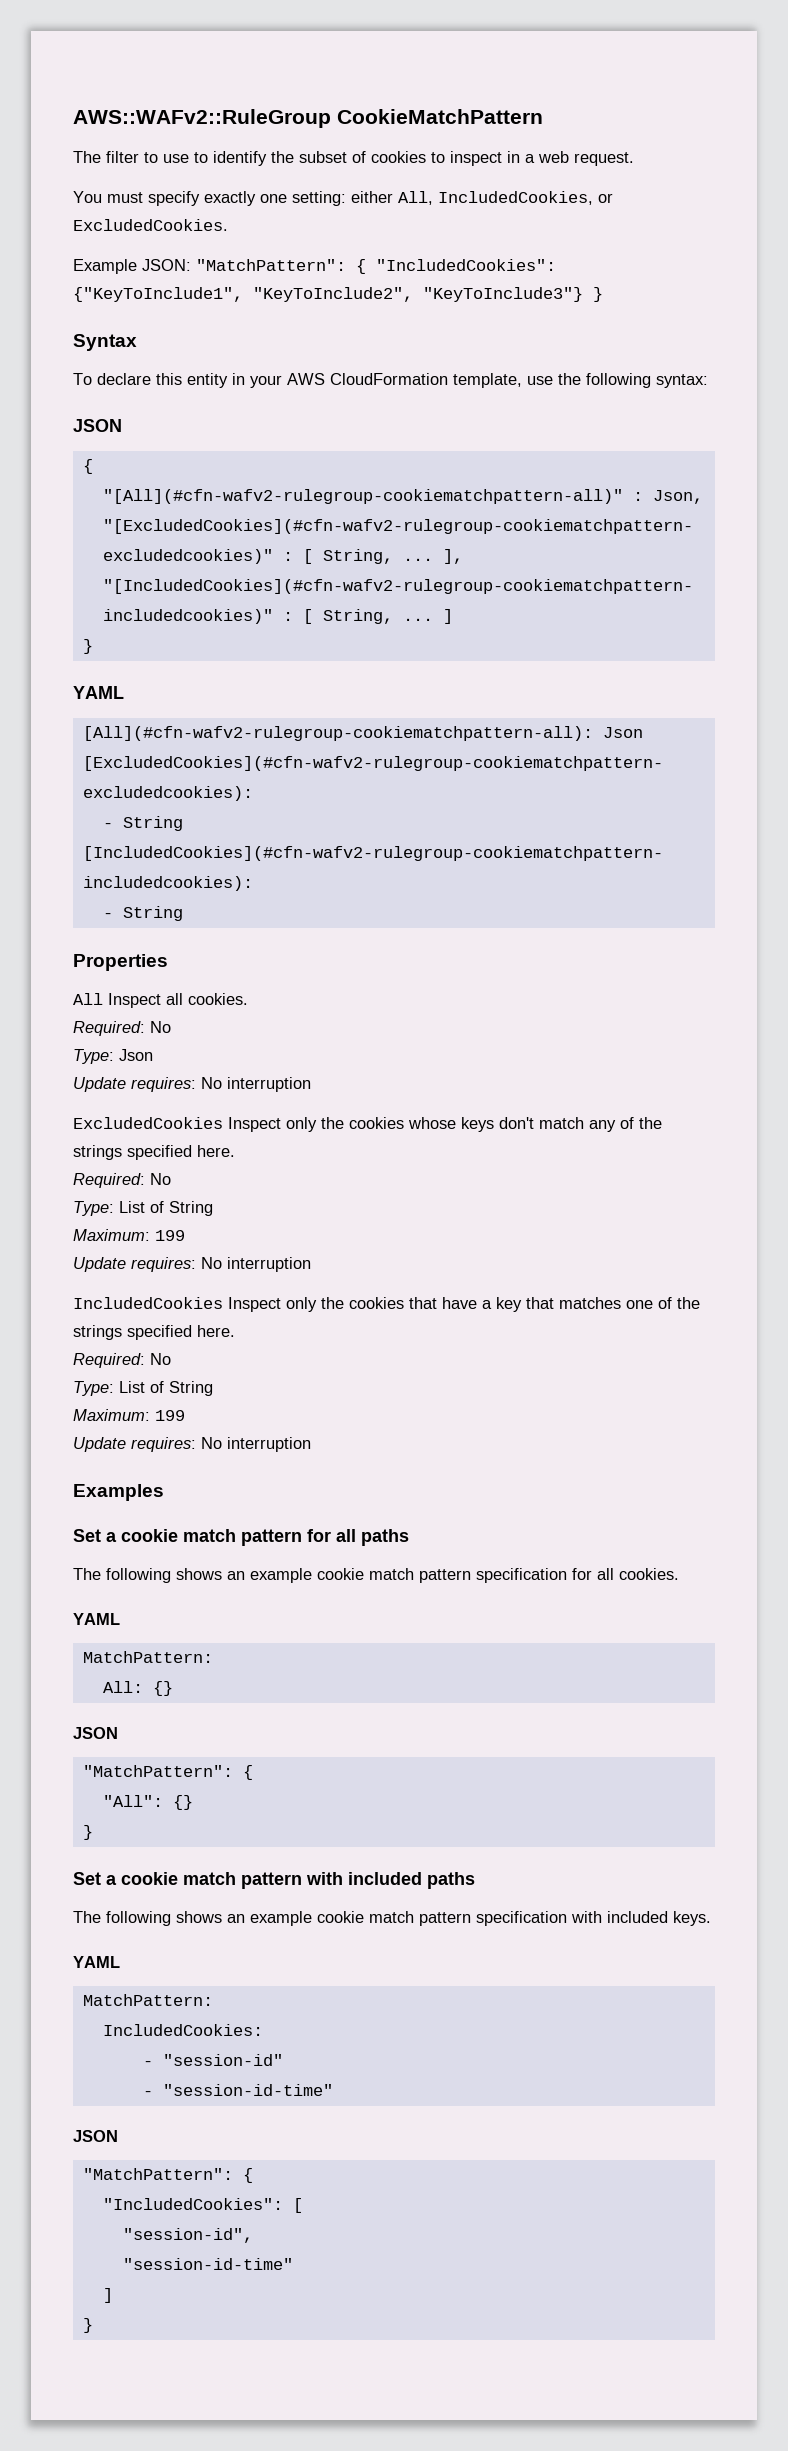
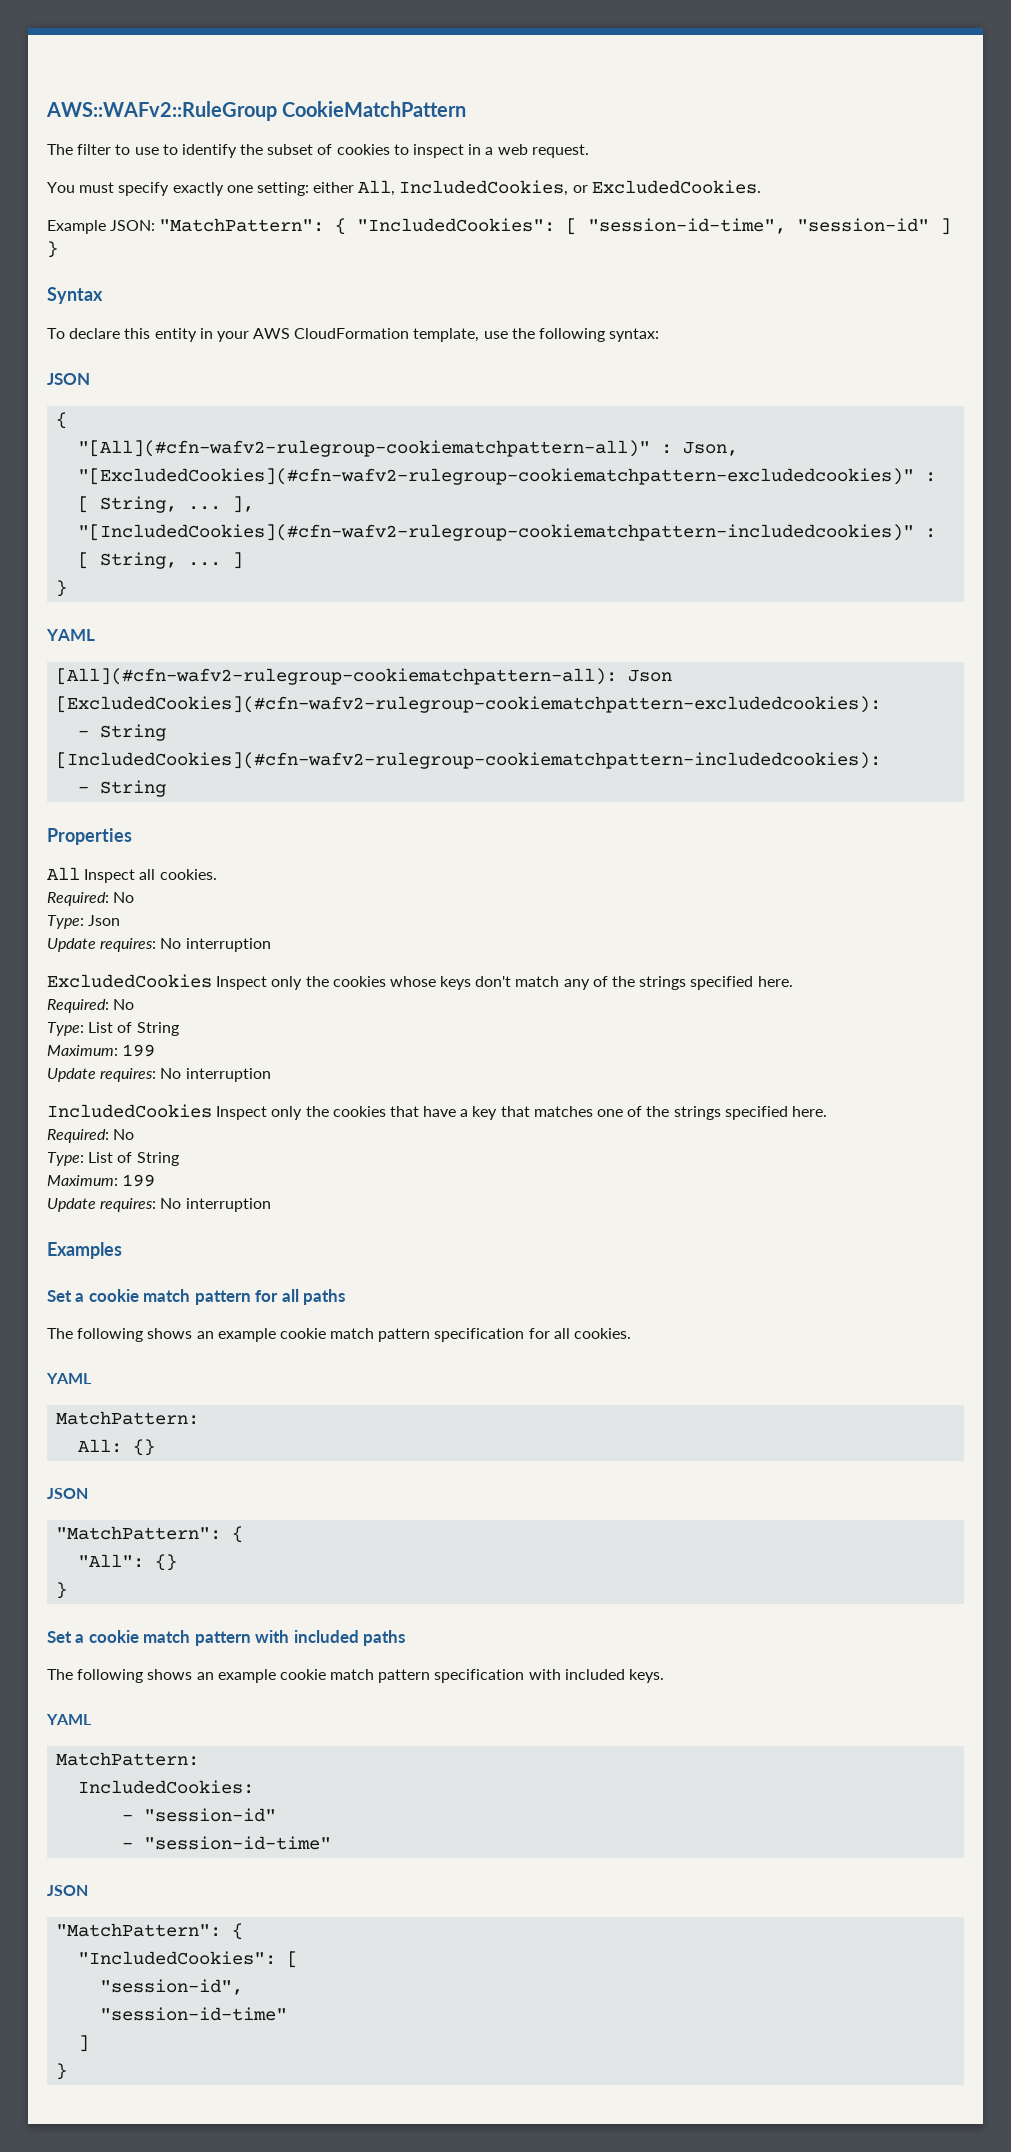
[73,287,583,302] {"KeyToInclude1", "KeyToInclude2", "KeyToInclude3"} -> [566,218,952,235] [ "session-id-time", "session-id" ]

